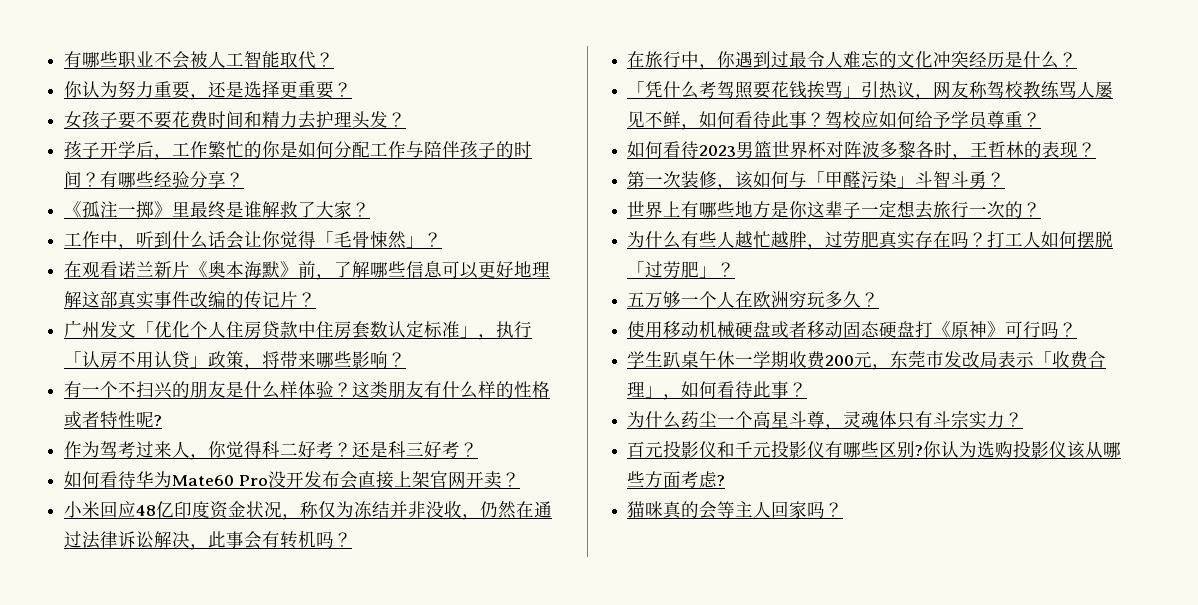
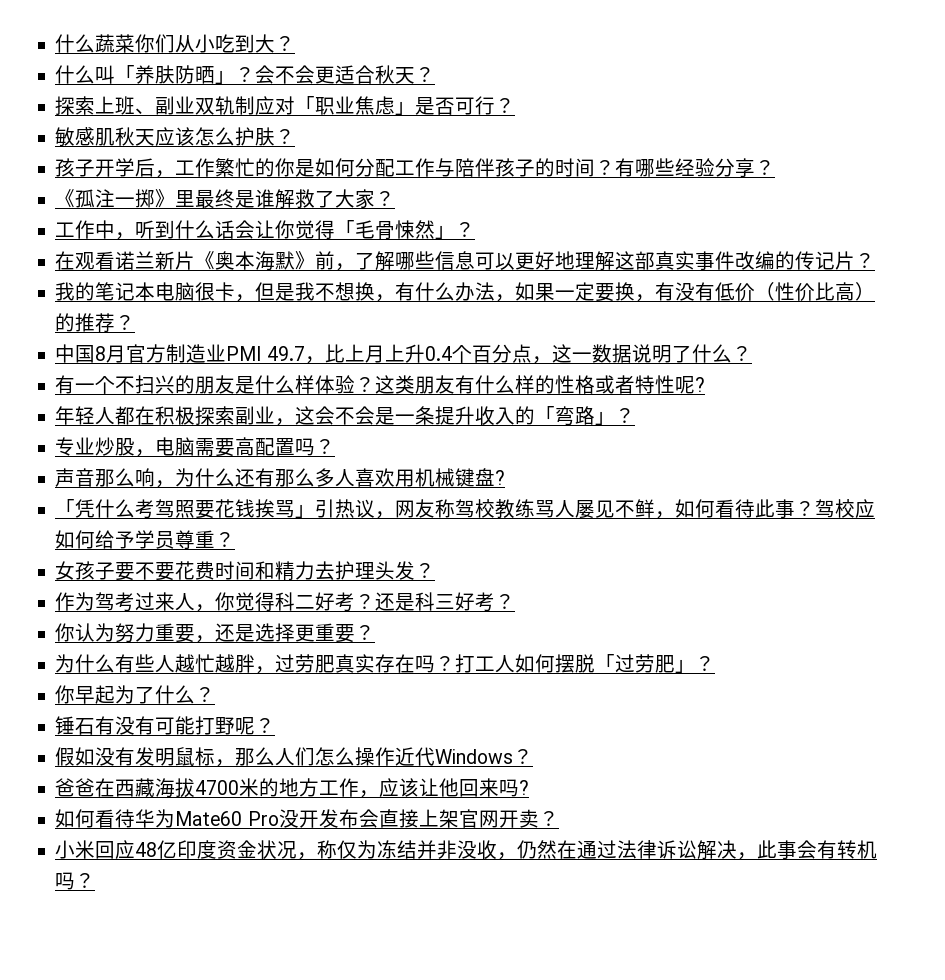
[64,51,335,69] [64,80,353,100] [64,111,389,129] 有哪些职业不会被人工智能取代？ // 你认为努力重要，还是选择更重要？ // 女孩子要不要花费时间和精力去护理头发 -> [55,34,296,53] [55,65,436,84] [55,96,516,116] [55,127,276,147] 什么蔬菜你们从小吃到大？ // 什么叫「养肤防晒」？会不会更适合秋天？ // 探索上班、副业双轨制应对「职业焦虑」是否可行？ // 敏感肌秋天应该怎么护肤
[64,320,533,340] [64,351,389,370] 广州发文「优化个人住房贷款中住房套数认定标准」，执行「认房不用认贷」政策，将带来哪些影响 -> [55,282,876,302] [55,313,136,332] [55,344,732,364] 我的笔记本电脑很卡，但是我不想换，有什么办法，如果一定要换，有没有低价（性价比高）的推荐？ // 中国8月官方制造业PMI 49.7，比上月上升0.4个百分点，这一数据说明了什么
(163, 420) none -> [55,406,636,426] [55,437,336,457] [55,468,506,488] [55,499,876,519] [55,530,236,550] [55,561,436,581] // 年轻人都在积极探索副业，这会不会是一条提升收入的「弯路」？ // 专业炒股，电脑需要高配置吗？ // 声音那么响，为什么还有那么多人喜欢用机械键盘? // 「凭什么考驾照要花钱挨骂」引热议，网友称驾校教练骂人屡见不鲜，如何看待此事？驾校应如何给予学员尊重？ // 女孩子要不要花费时间和精力去护理头发？
(479, 449) none -> [55,623,376,643] [55,654,716,674] [55,685,216,704] [55,716,276,735] [55,747,534,767] [55,778,530,798] // 你认为努力重要，还是选择更重要？ // 为什么有些人越忙越胖，过劳肥真实存在吗？打工人如何摆脱「过劳肥」？ // 你早起为了什么？ // 锤石有没有可能打野呢？ // 假如没有发明鼠标，那么人们怎么操作近代Windows？ // 爸爸在西藏海拔4700米的地方工作，应该让他回来吗?
[627,50,1078,70] [627,81,1114,100] [627,111,1042,130] [627,141,1097,160] [627,171,1006,190] [627,200,1042,219] [627,231,1114,250] [627,261,736,279] [627,291,880,308] [627,320,1078,339] [627,350,1107,370] [627,381,808,400] [627,410,1024,430] [627,440,1122,459] [627,471,726,488] [627,501,844,519] // 在旅行中，你遇到过最令人难忘的文化冲突经历是什么？ // 「凭什么考驾照要花钱挨骂」引热议，网友称驾校教练骂人屡见不鲜，如何看待此事？驾校应如何给予学员尊重？ // 如何看待2023男篮世界杯对阵波多黎各时，王哲林的表现？ // 第一次装修，该如何与「甲醛污染」斗智斗勇？ // 世界上有哪些地方是你这辈子一定想去旅行一次的？ // 为什么有些人越忙越胖，过劳肥真实存在吗？打工人如何摆脱「过劳肥」？ // 五万够一个人在欧洲穷玩多久？ // 使用移动机械硬盘或者移动固态硬盘打《原神》可行吗？ // 学生趴桌午休一学期收费200元，东莞市发改局表示「收费合理」，如何看待此事？ // 为什么药尘一个高星斗尊，灵魂体只有斗宗实力？ // 百元投影仪和千元投影仪有哪些区别?你认为选购投影仪该从哪些方面考虑? // 猫咪真的会等主人回家吗？ -> (96, 880) none

